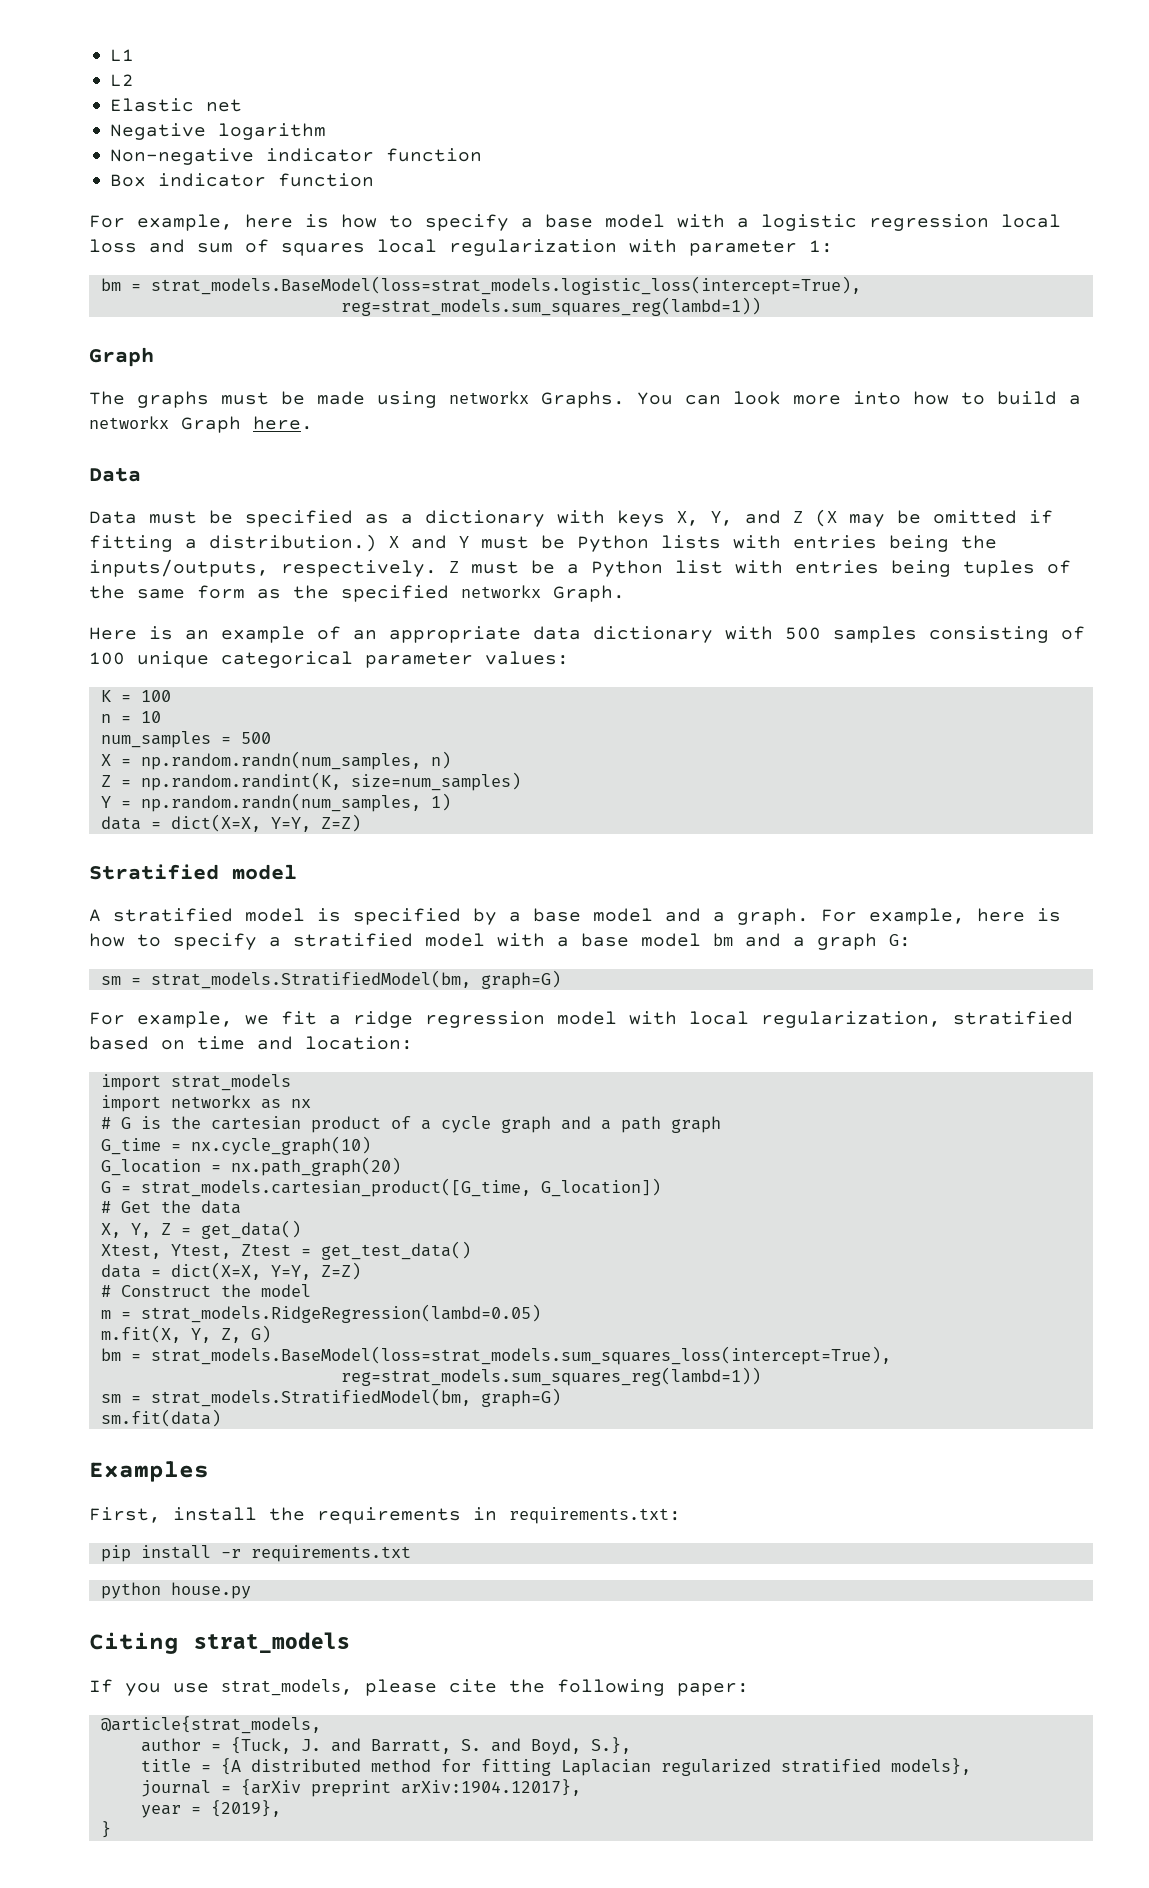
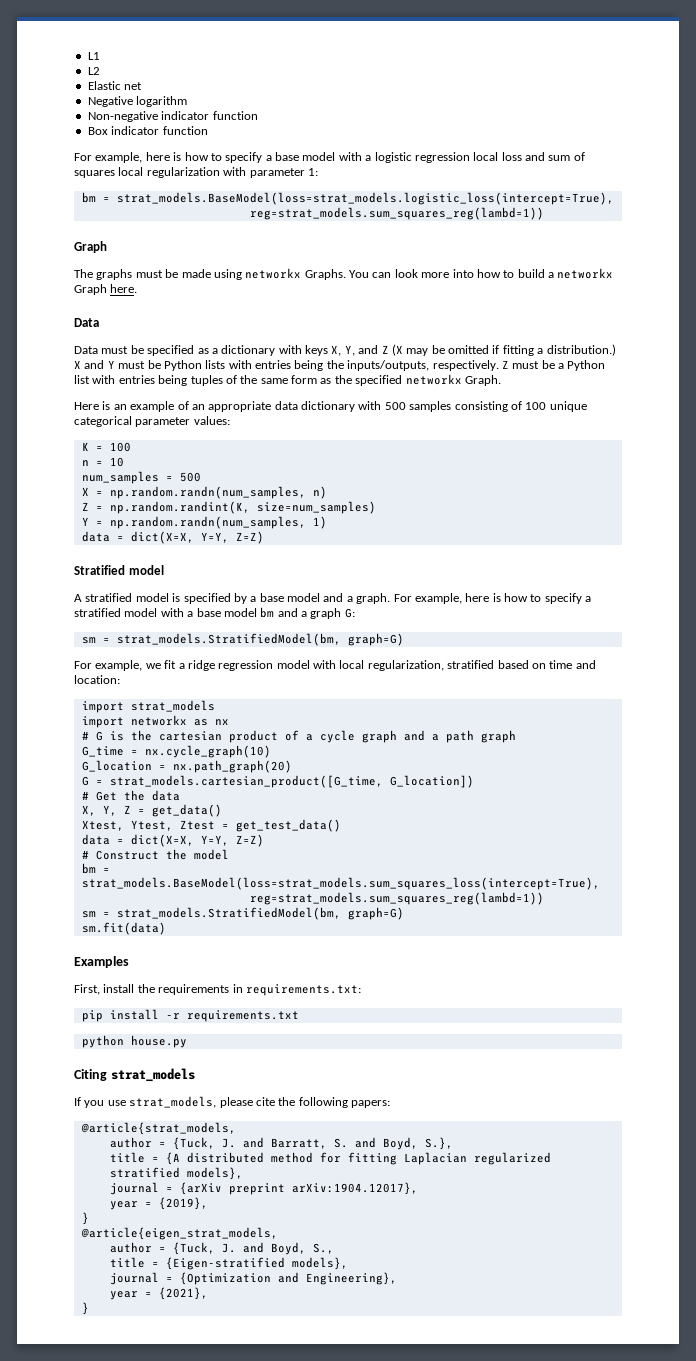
[100,1304,541,1323] [100,1325,271,1343] // m = strat_models.RidgeRegression(lambd=0.05) // m.fit(X, Y, Z, G) -> (229, 854) none
[677,1683,749,1696] paper: -> [351,1100,390,1108] papers:
(111, 1829) none -> [80,1227,278,1240] [109,1242,334,1255] [109,1257,348,1270] [109,1272,397,1285] [109,1287,208,1300] [81,1302,89,1315] // @article{eigen_strat_models, // author = {Tuck, J. and Boyd, S., // title = {Eigen-stratified models}, // journal = {Optimization and Engineering}, // year = {2021}, // }

